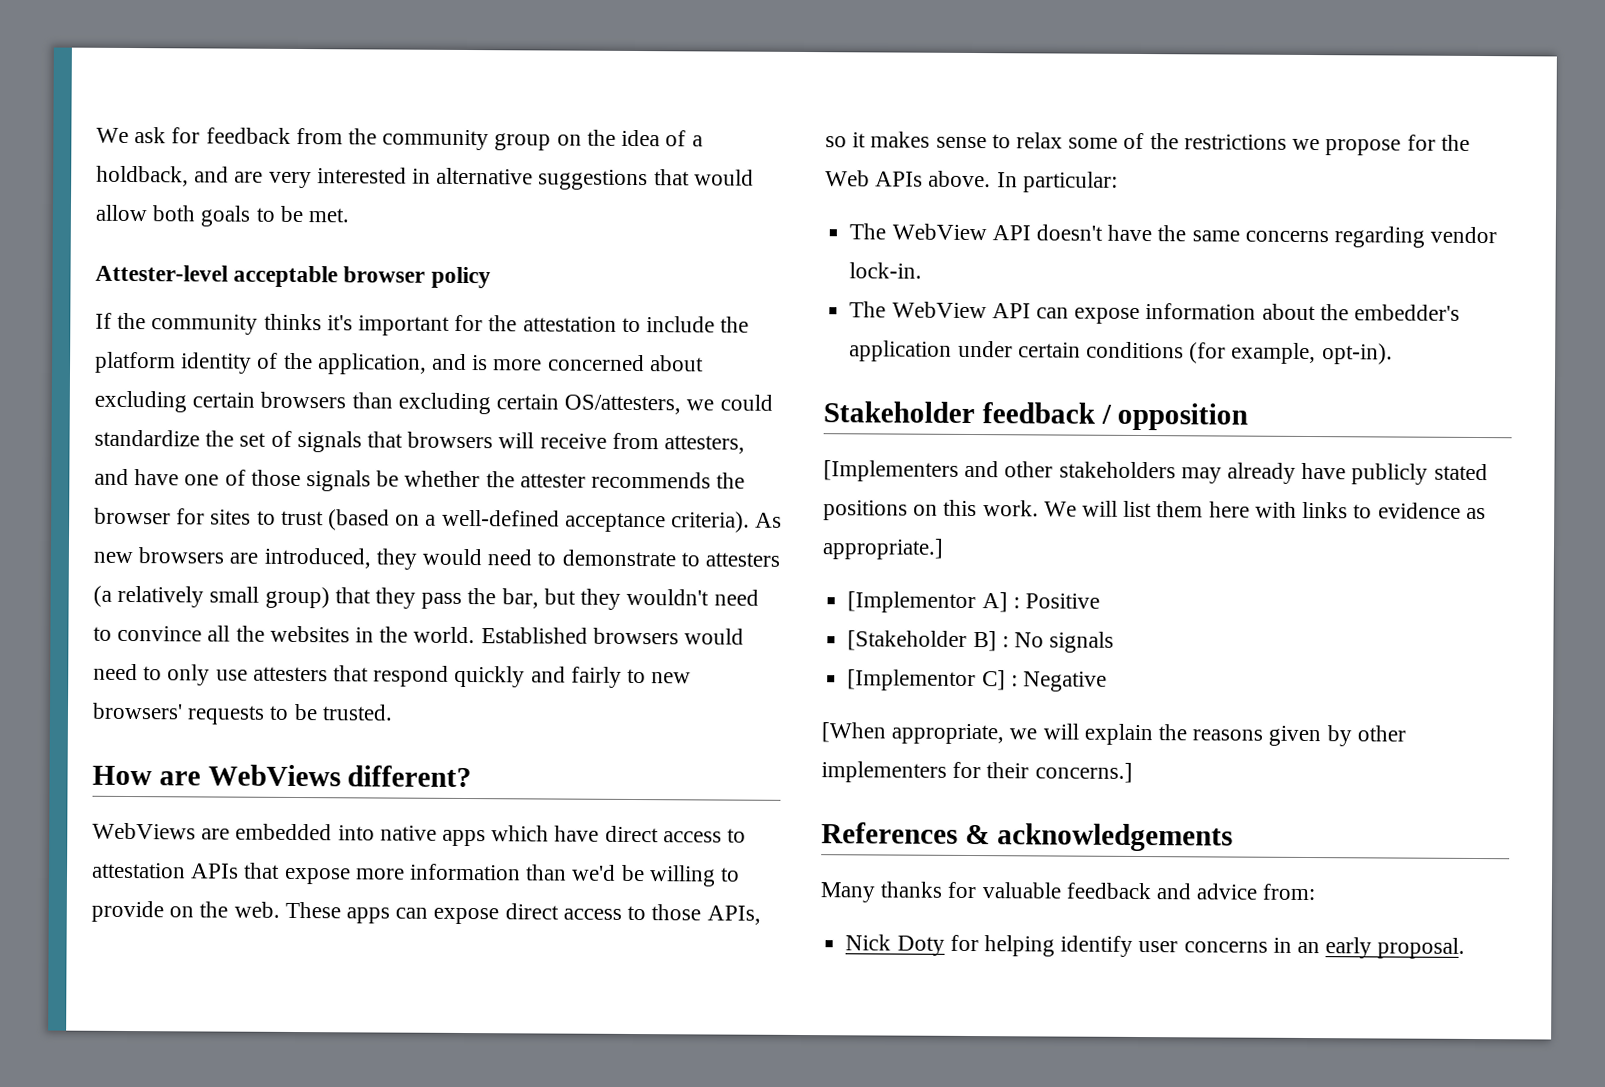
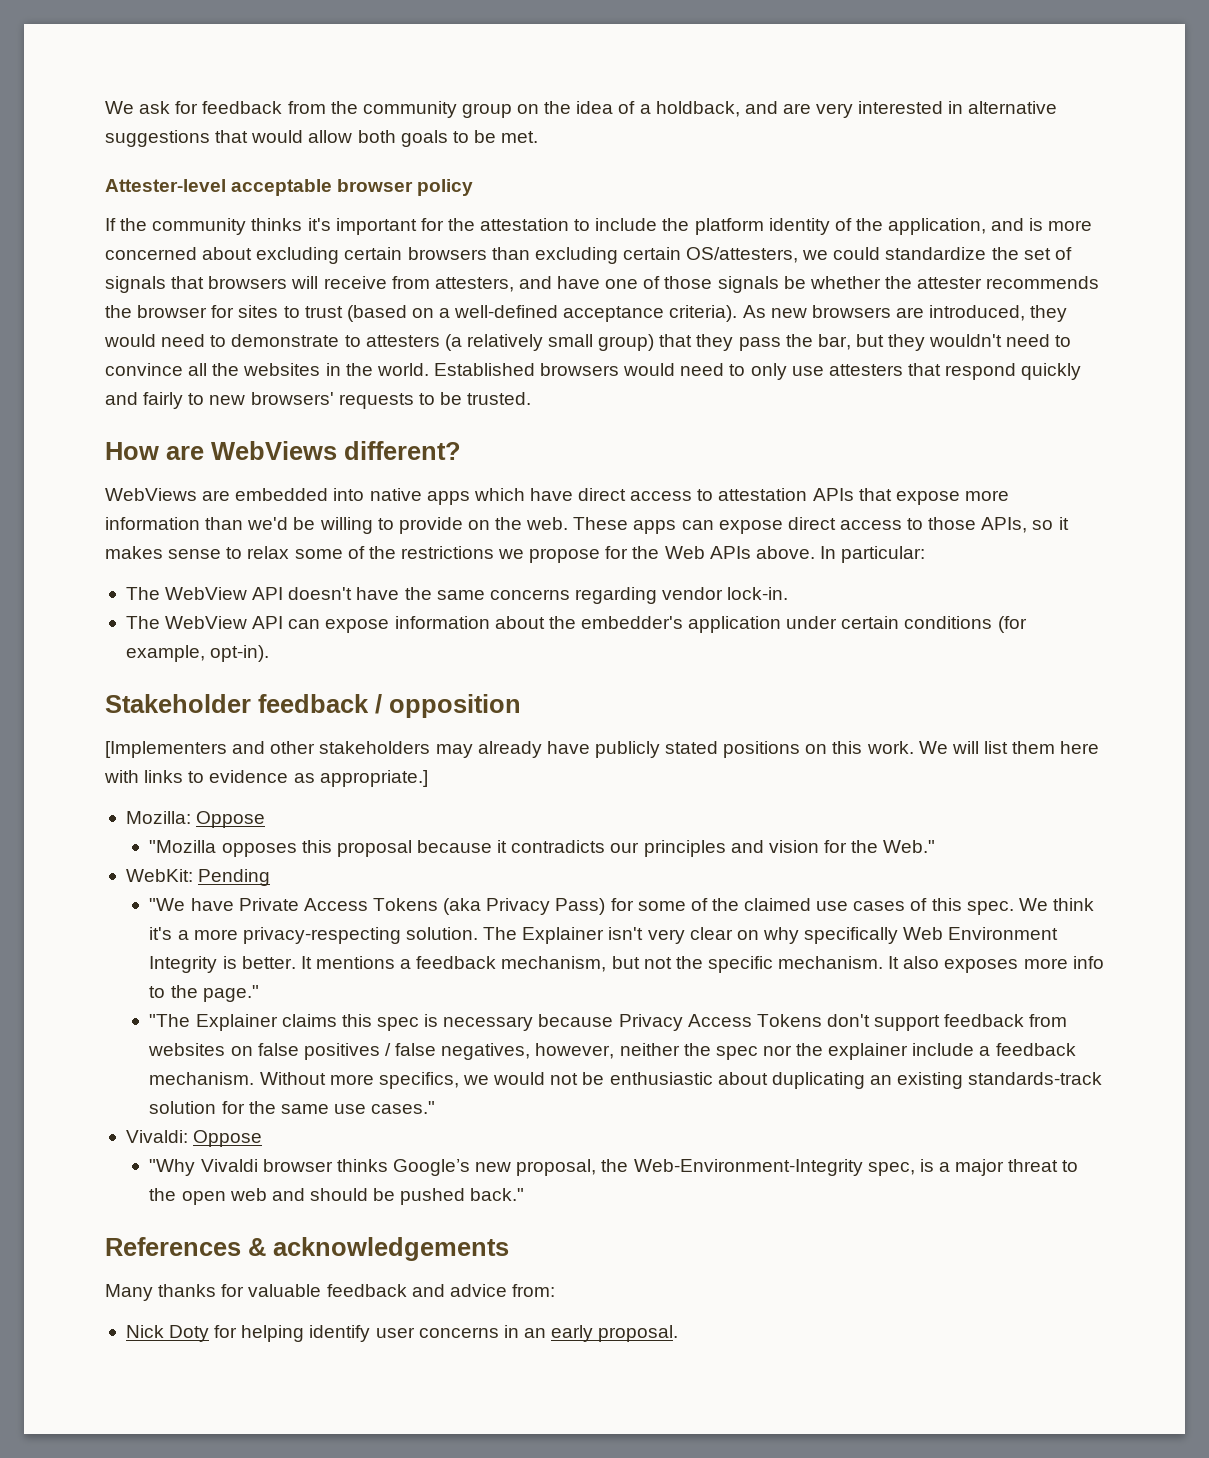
[847,591,1100,614] [847,630,1115,653] [847,669,1107,692] [821,722,1406,747] [821,761,1133,783] [Implementor A] : Positive // [Stakeholder B] : No signals // [Implementor C] : Negative // [When appropriate, we will explain the reasons given by other implementers for their concerns.] -> [125,811,266,828] [149,840,936,857] [125,869,271,886] [149,898,1094,915] [149,927,1059,944] [149,956,1104,973] [149,985,259,1002] [149,1014,1068,1031] [148,1043,1076,1060] [149,1072,1103,1089] [149,1101,436,1114] [125,1130,263,1147] [149,1159,1079,1176] [149,1188,525,1205] Mozilla: Oppose // "Mozilla opposes this proposal because it contradicts our principles and vision for the Web." // WebKit: Pending // "We have Private Access Tokens (aka Privacy Pass) for some of the claimed use cases of this spec. We think it's a more privacy-respecting solution. The Explainer isn't very clear on why specifically Web Environment Integrity is better. It mentions a feedback mechanism, but not the specific mechanism. It also exposes more info to the page." // "The Explainer claims this spec is necessary because Privacy Access Tokens don't support feedback from websites on false positives / false negatives, however, neither the spec nor the explainer include a feedback mechanism. Without more specifics, we would not be enthusiastic about duplicating an existing standards-track solution for the same use cases." // Vivaldi: Oppose // "Why Vivaldi browser thinks Google’s new proposal, the Web-Environment-Integrity spec, is a major threat to the open web and should be pushed back."

